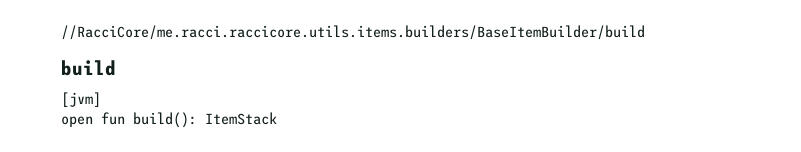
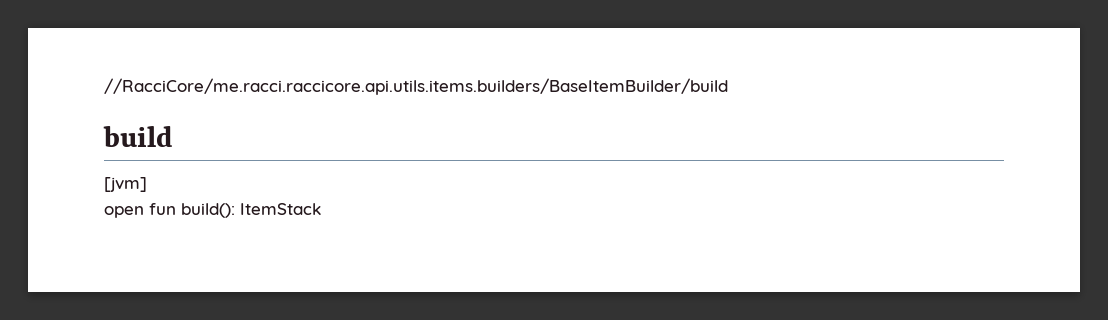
[61,25,645,40] //RacciCore/me.racci.raccicore.utils.items.builders/BaseItemBuilder/build -> [104,78,728,95] //RacciCore/me.racci.raccicore.api.utils.items.builders/BaseItemBuilder/build

